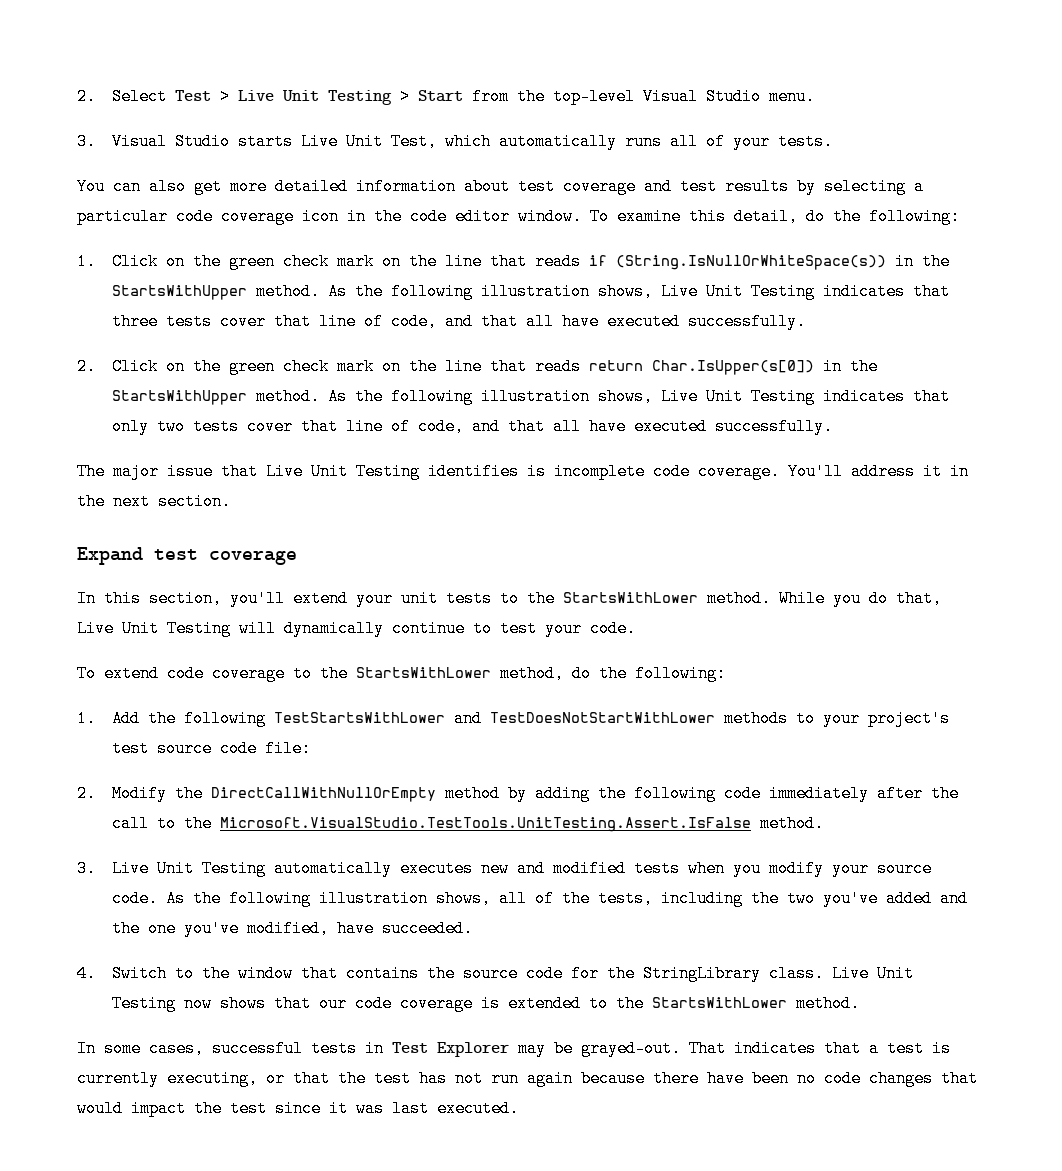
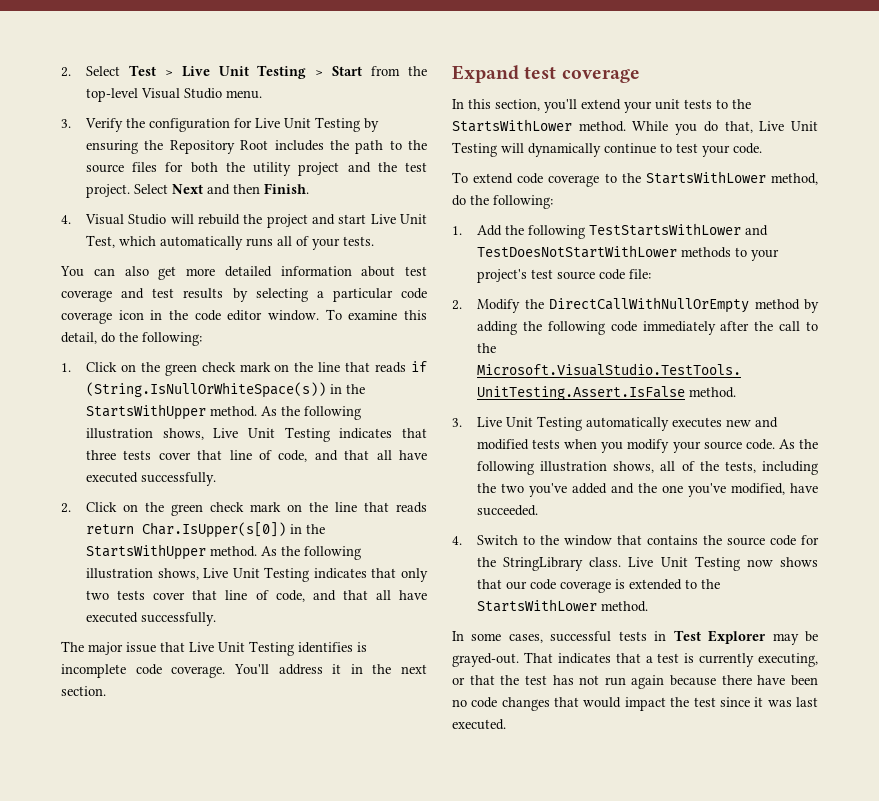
[112,133,294,150] Visual Studio starts -> [85,117,380,132] [86,140,427,154] [86,162,428,176] [86,183,310,198] [61,214,367,228] Verify the configuration for Live Unit Testing by ensuring the Repository Root includes the path to the source files for both the utility project and the test project. Select Next and then Finish. // 4. Visual Studio will rebuild the project and start

